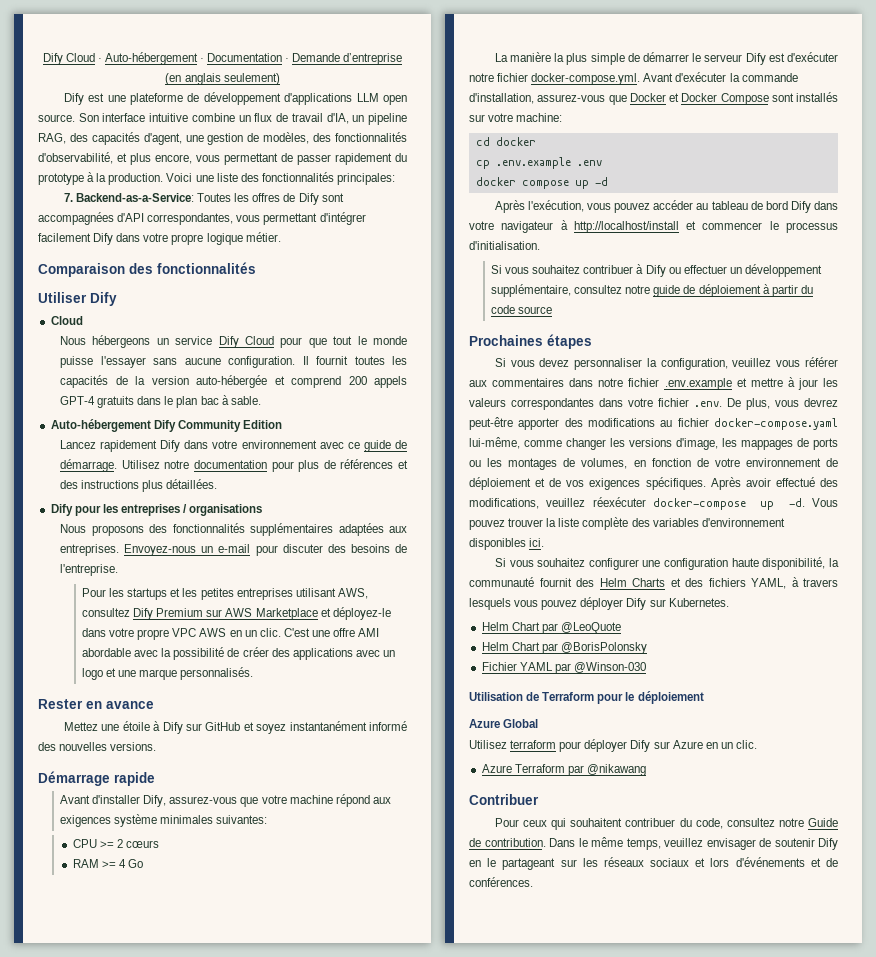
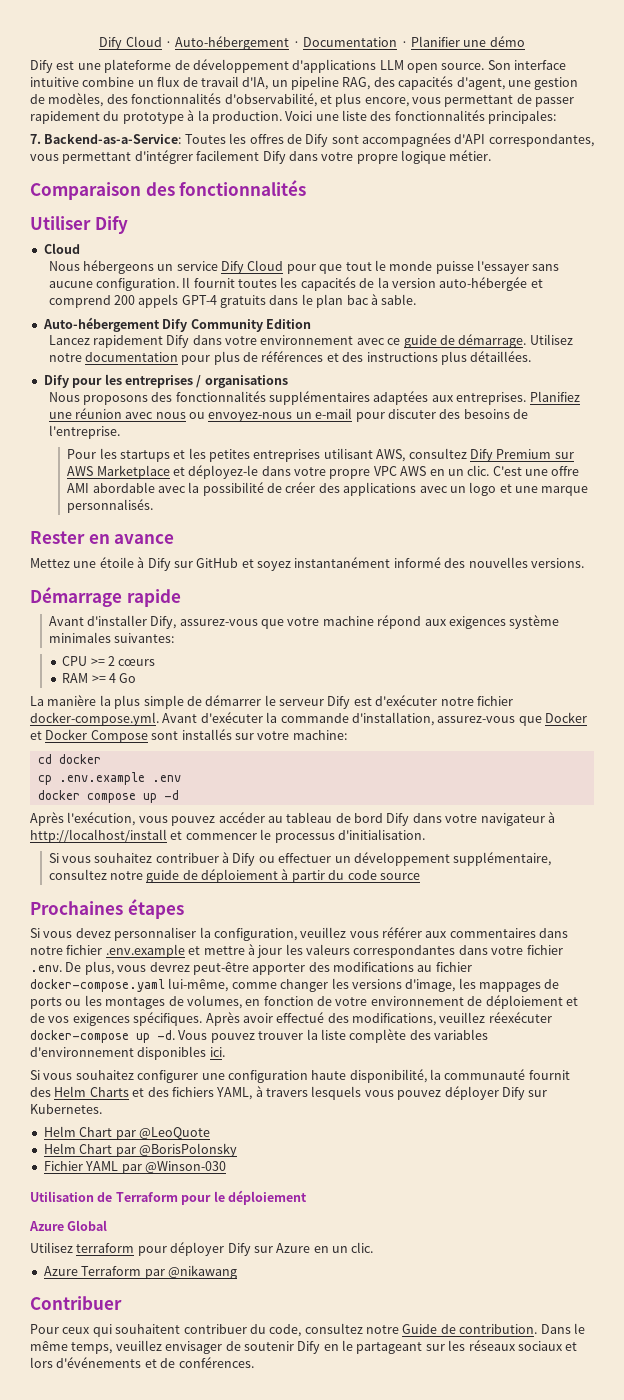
[292,53,403,65] [165,73,280,85] Demande d’entreprise (en anglais seulement) -> [410,36,525,47] Planifier une démo
[124,544,197,556] Envoyez-nous -> [529,391,580,402] [48,408,293,422] Planifiez une réunion avec nous ou envoyez-nous

